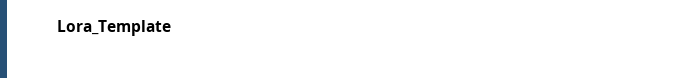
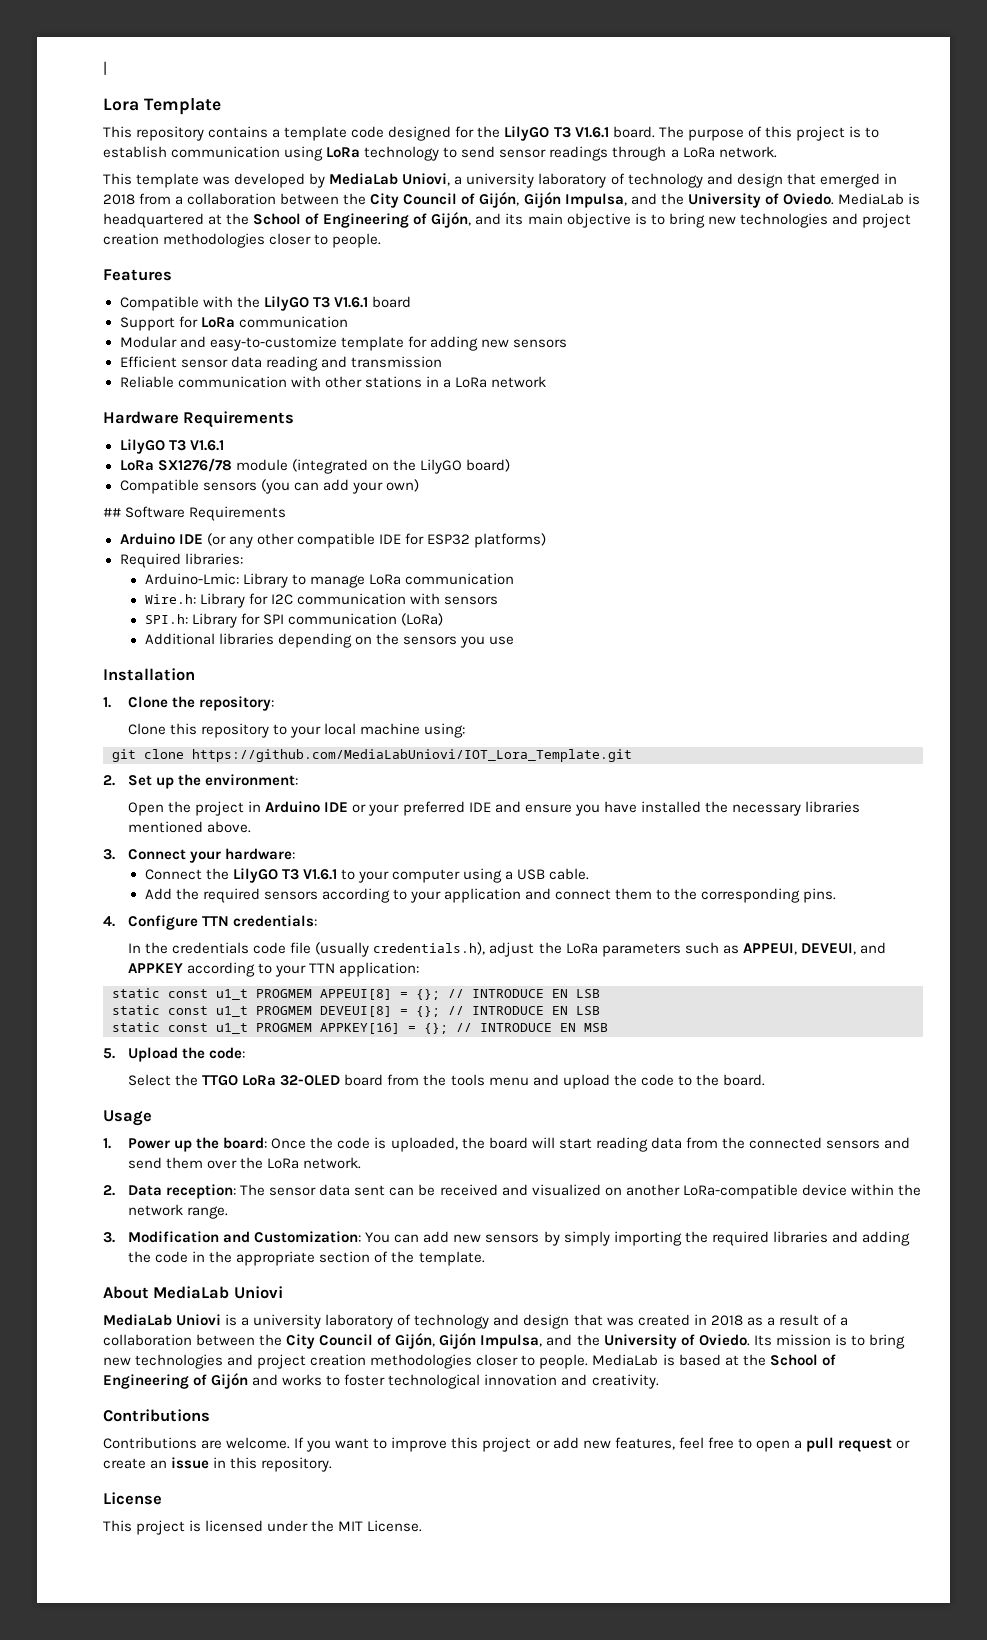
[57,20,171,36] Lora_Template -> [103,61,107,75] [103,98,221,115] [103,126,879,141] [103,146,777,161] [103,173,897,188] [103,192,920,208] [103,212,911,228] [103,233,382,248] [103,269,172,281] [119,296,411,311] [119,316,348,331] [119,336,567,351] [119,356,442,371] [119,376,546,388] [103,411,295,428] [119,439,224,454] [119,458,510,474] [119,479,419,494] [103,506,287,521] [119,533,546,548] [119,553,243,568] [144,573,514,588] [144,593,498,608] [144,613,443,628] [144,633,514,648] [103,668,195,681] [103,696,275,711] [128,723,466,738] [112,749,632,762] [103,774,299,789] [128,801,860,816] [128,821,252,833] [103,848,296,863] [144,868,590,883] [144,888,837,903] [103,915,318,930] [128,942,886,957] [128,962,420,977] [112,988,600,1000] [112,1005,600,1017] [112,1022,608,1034] [103,1047,246,1062] [128,1074,765,1089] [103,1110,152,1126] [103,1137,911,1152] [128,1157,362,1169] [103,1184,921,1199] [128,1204,229,1219] [103,1231,910,1246] [128,1251,485,1266] [103,1286,283,1299] [103,1314,848,1329] [103,1333,905,1349] [103,1354,836,1369] [103,1373,659,1389] [103,1409,210,1422] [103,1437,911,1452] [103,1457,333,1472] [103,1492,162,1505] [103,1520,423,1535] | // Lora Template // This repository contains a template code designed for the LilyGO T3 V1.6.1 board. The purpose of this project is to establish communication using LoRa technology to send sensor readings through a LoRa network. // This template was developed by MediaLab Uniovi, a university laboratory of technology and design that emerged in 2018 from a collaboration between the City Council of Gijón, Gijón Impulsa, and the University of Oviedo. MediaLab is headquartered at the School of Engineering of Gijón, and its main objective is to bring new technologies and project creation methodologies closer to people. // Features // Compatible with the LilyGO T3 V1.6.1 board // Support for LoRa communication // Modular and easy-to-customize template for adding new sensors // Efficient sensor data reading and transmission // Reliable communication with other stations in a LoRa network // Hardware Requirements // LilyGO T3 V1.6.1 // LoRa SX1276/78 module (integrated on the LilyGO board) // Compatible sensors (you can add your own) // ## Software Requirements // Arduino IDE (or any other compatible IDE for ESP32 platforms) // Required libraries: // Arduino-Lmic: Library to manage LoRa communication // Wire.h: Library for I2C communication with sensors // SPI.h: Library for SPI communication (LoRa) // Additional libraries depending on the sensors you use // Installation // 1. Clone the repository: // Clone this repository to your local machine using: // git clone https://github.com/MediaLabUniovi/IOT_Lora_Template.git // 2. Set up the environment: // Open the project in Arduino IDE or your preferred IDE and ensure you have installed the necessary libraries mentioned above. // 3. Connect your hardware: // Connect the LilyGO T3 V1.6.1 to your computer using a USB cable. // Add the required sensors according to your application and connect them to the corresponding pins. // 4. Configure TTN credentials: // In the credentials code file (usually credentials.h), adjust the LoRa parameters such as APPEUI, DEVEUI, and APPKEY according to your TTN application: // static const u1_t PROGMEM APPEUI[8] = {}; // INTRODUCE EN LSB // static const u1_t PROGMEM DEVEUI[8] = {}; // INTRODUCE EN LSB // static const u1_t PROGMEM APPKEY[16] = {}; // INTRODUCE EN MSB // 5. Upload the code: // Select the TTGO LoRa 32-OLED board from the tools menu and upload the code to the board. // Usage // 1. Power up the board: Once the code is uploaded, the board will start reading data from the connected sensors and send them over the LoRa network. // 2. Data reception: The sensor data sent can be received and visualized on another LoRa-compatible device within the network range. // 3. Modification and Customization: You can add new sensors by simply importing the required libraries and adding the code in the appropriate section of the template. // About MediaLab Uniovi // MediaLab Uniovi is a university laboratory of technology and design that was created in 2018 as a result of a collaboration between the City Council of Gijón, Gijón Impulsa, and the University of Oviedo. Its mission is to bring new technologies and project creation methodologies closer to people. MediaLab is based at the School of Engineering of Gijón and works to foster technological innovation and creativity. // Contributions // Contributions are welcome. If you want to improve this project or add new features, feel free to open a pull request or create an issue in this repository. // License // This project is licensed under the MIT License.

